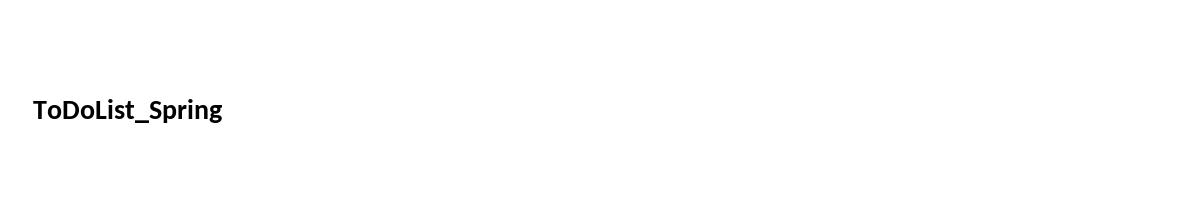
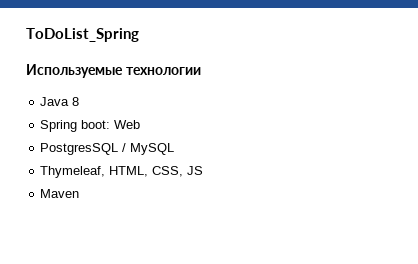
(222, 111) none -> [26,64,201,78] [40,97,80,106] [40,120,141,132] [40,143,175,155] [40,166,204,178] [40,189,80,198] // Используемые технологии // Java 8 // Spring boot: Web // PostgresSQL / MySQL // Thymeleaf, HTML, CSS, JS // Maven

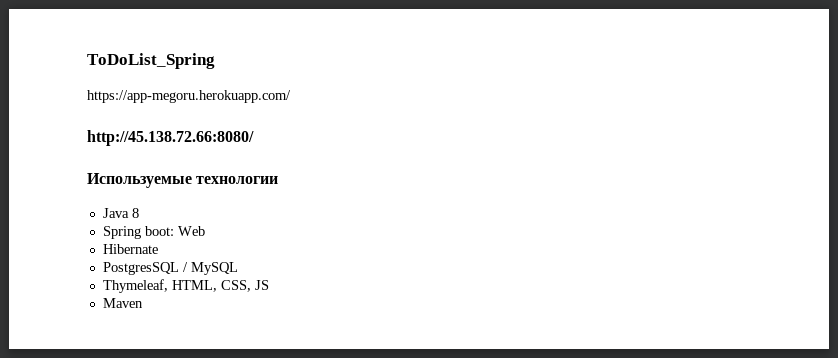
(139, 35) none -> [87,90,291,103] [87,130,254,146] // https://app-megoru.herokuapp.com/ // http://45.138.72.66:8080/
(141, 124) none -> [102,244,158,254] // Hibernate

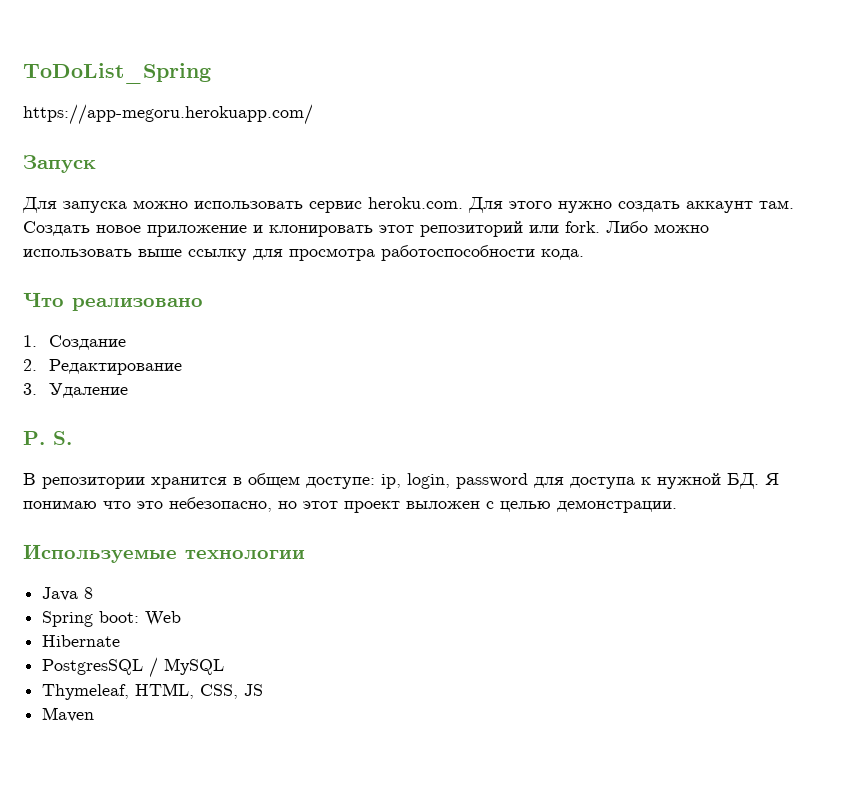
[87,130,254,146] http://45.138.72.66:8080/ -> [23,155,96,173] [22,197,794,213] [23,221,709,237] [23,245,584,261] [23,292,203,311] [23,335,127,350] [23,359,183,375] [23,383,129,398] [23,431,72,445] [23,473,779,489] [23,497,677,513] Запуск // Для запуска можно использовать сервис heroku.com. Для этого нужно создать аккаунт там. Создать новое приложение и клонировать этот репозиторий или fork. Либо можно использовать выше ссылку для просмотра работоспособности кода. // Что реализовано // 1. Создание // 2. Редактирование // 3. Удаление // P. S. // В репозитории хранится в общем доступе: ip, login, password для доступа к нужной БД. Я понимаю что это небезопасно, но этот проект выложен с целью демонстрации.

